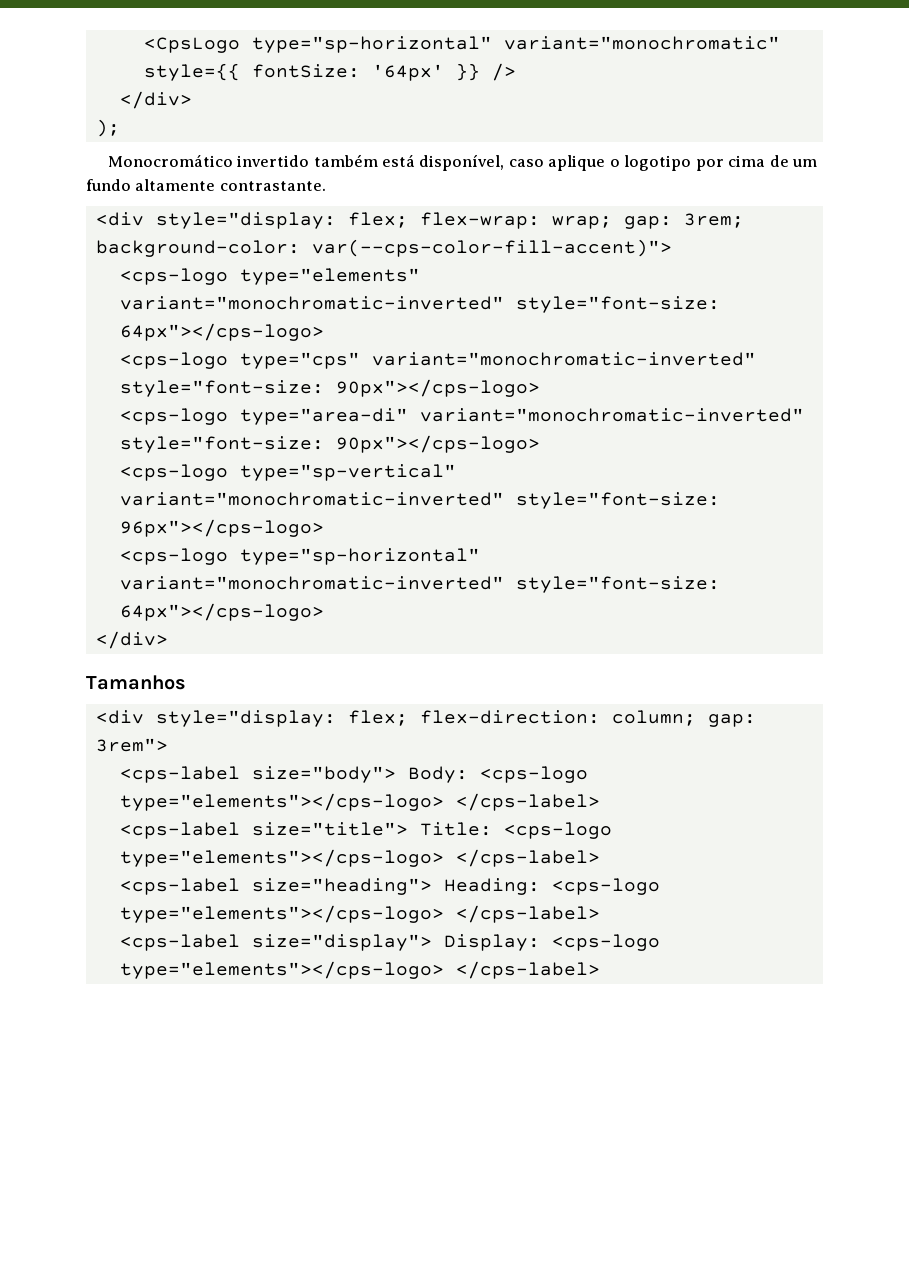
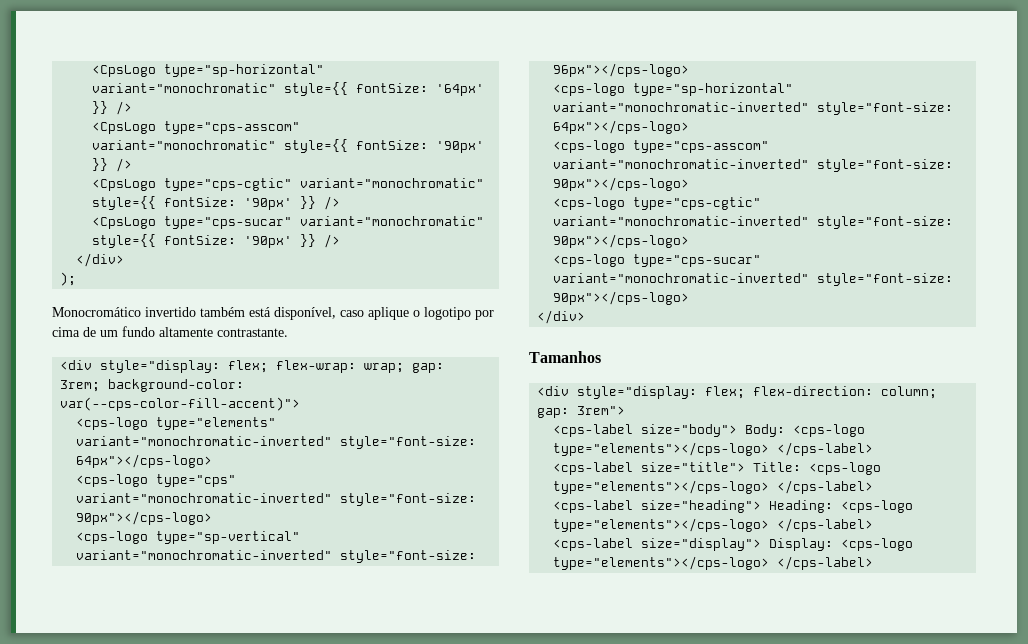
(516, 72) none -> [92,121,301,134] [92,139,485,153] [92,158,133,172] [92,178,485,191] [92,196,341,210] [92,216,485,229] [92,234,341,248] // <CpsLogo type="cps-asscom" variant="monochromatic" style={{ fontSize: '90px' }} /> // <CpsLogo type="cps-cgtic" variant="monochromatic" style={{ fontSize: '90px' }} /> // <CpsLogo type="cps-sucar" variant="monochromatic" style={{ fontSize: '90px' }} />
[119,408,804,425] [119,435,540,453] // <cps-logo type="area-di" variant="monochromatic-inverted" style="font-size: 90px"></cps-logo> -> (213, 518) none
(324, 612) none -> [553,140,770,153] [553,159,954,172] [553,177,690,191] [553,197,762,210] [553,216,954,229] [553,234,690,248] [553,254,762,267] [553,273,954,286] [553,291,690,305] // <cps-logo type="cps-asscom" variant="monochromatic-inverted" style="font-size: 90px"></cps-logo> // <cps-logo type="cps-cgtic" variant="monochromatic-inverted" style="font-size: 90px"></cps-logo> // <cps-logo type="cps-sucar" variant="monochromatic-inverted" style="font-size: 90px"></cps-logo>

